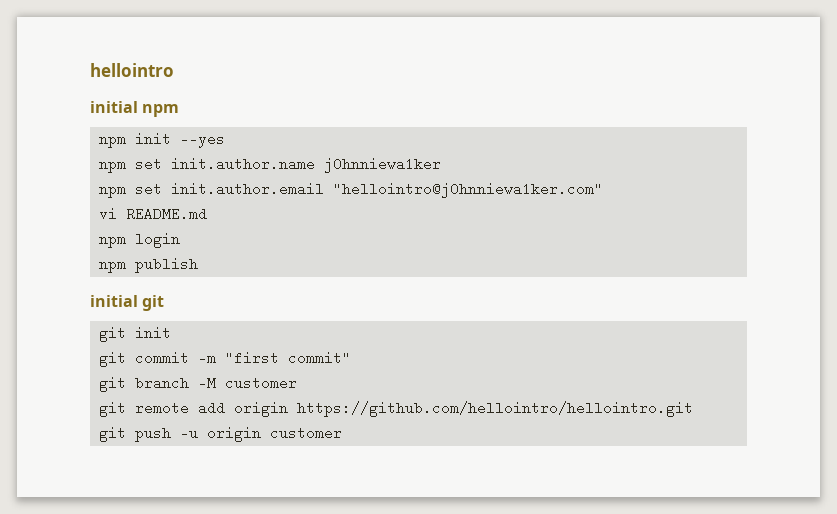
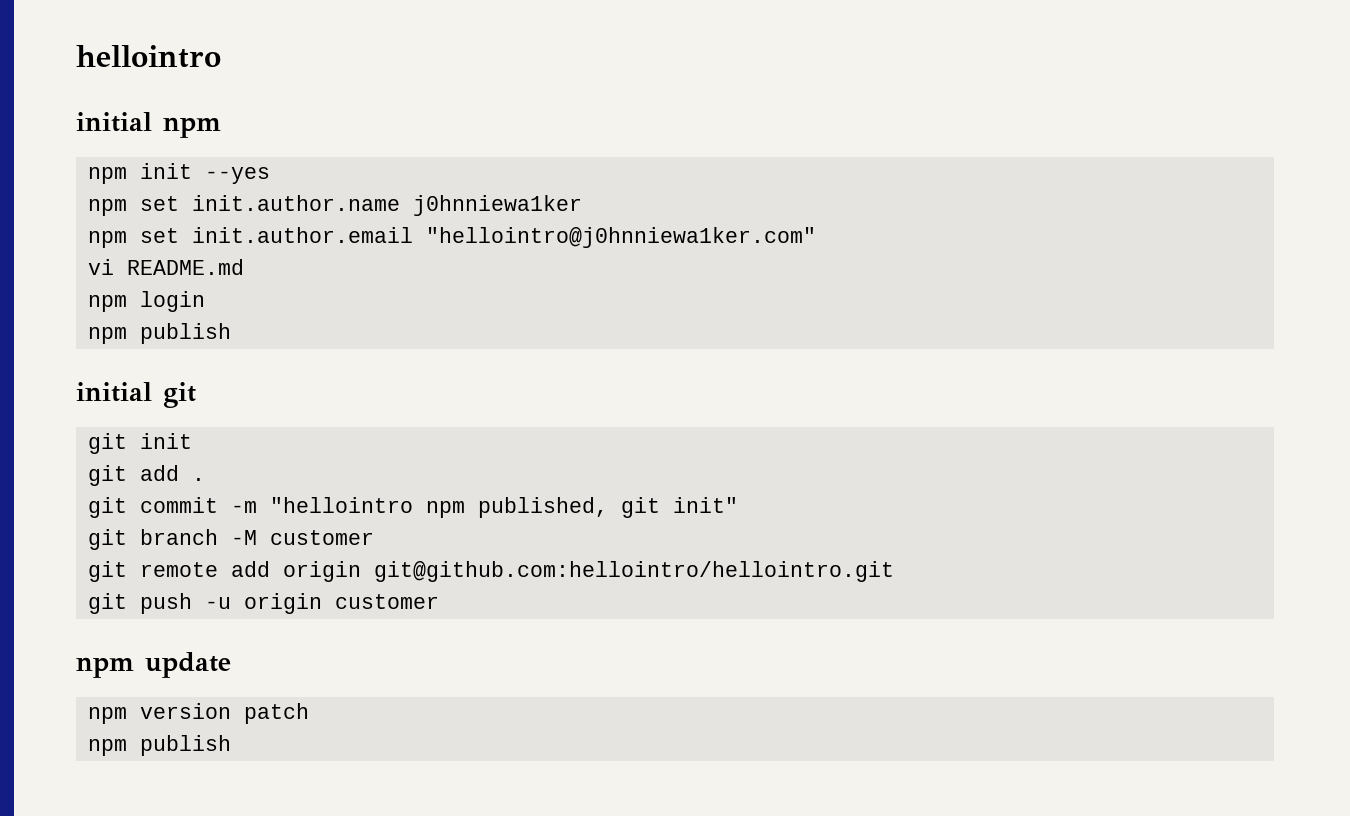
(171, 332) none -> [88,465,206,486] // git add .
[224,351,351,365] "first commit" -> [270,497,739,518] "hellointro npm published, git init"
[296,401,693,417] https://github.com/hellointro/hellointro.git -> [374,561,895,582] git@github.com:hellointro/hellointro.git
(342, 433) none -> [76,652,231,678] [88,703,310,724] [88,735,232,756] // npm update // npm version patch // npm publish

